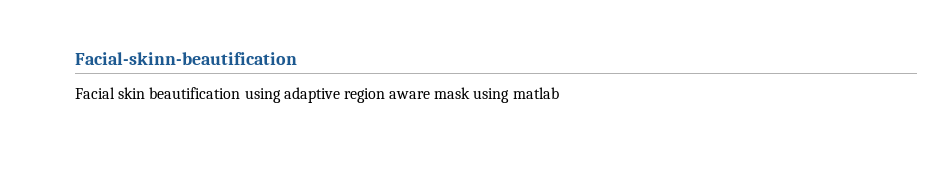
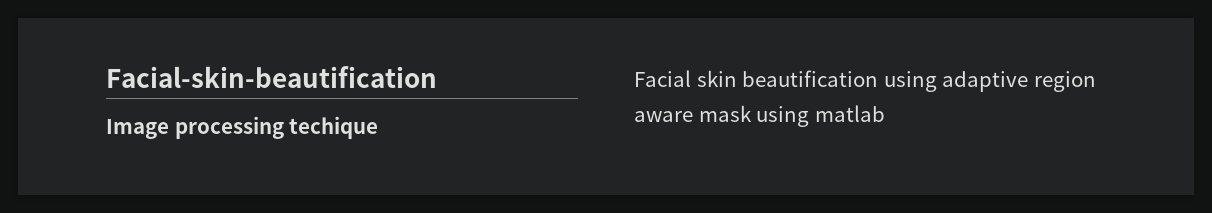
[75,52,297,65] Facial-skinn-beautification -> [106,66,437,88] [106,116,379,139] Facial-skin-beautification // Image processing techique

